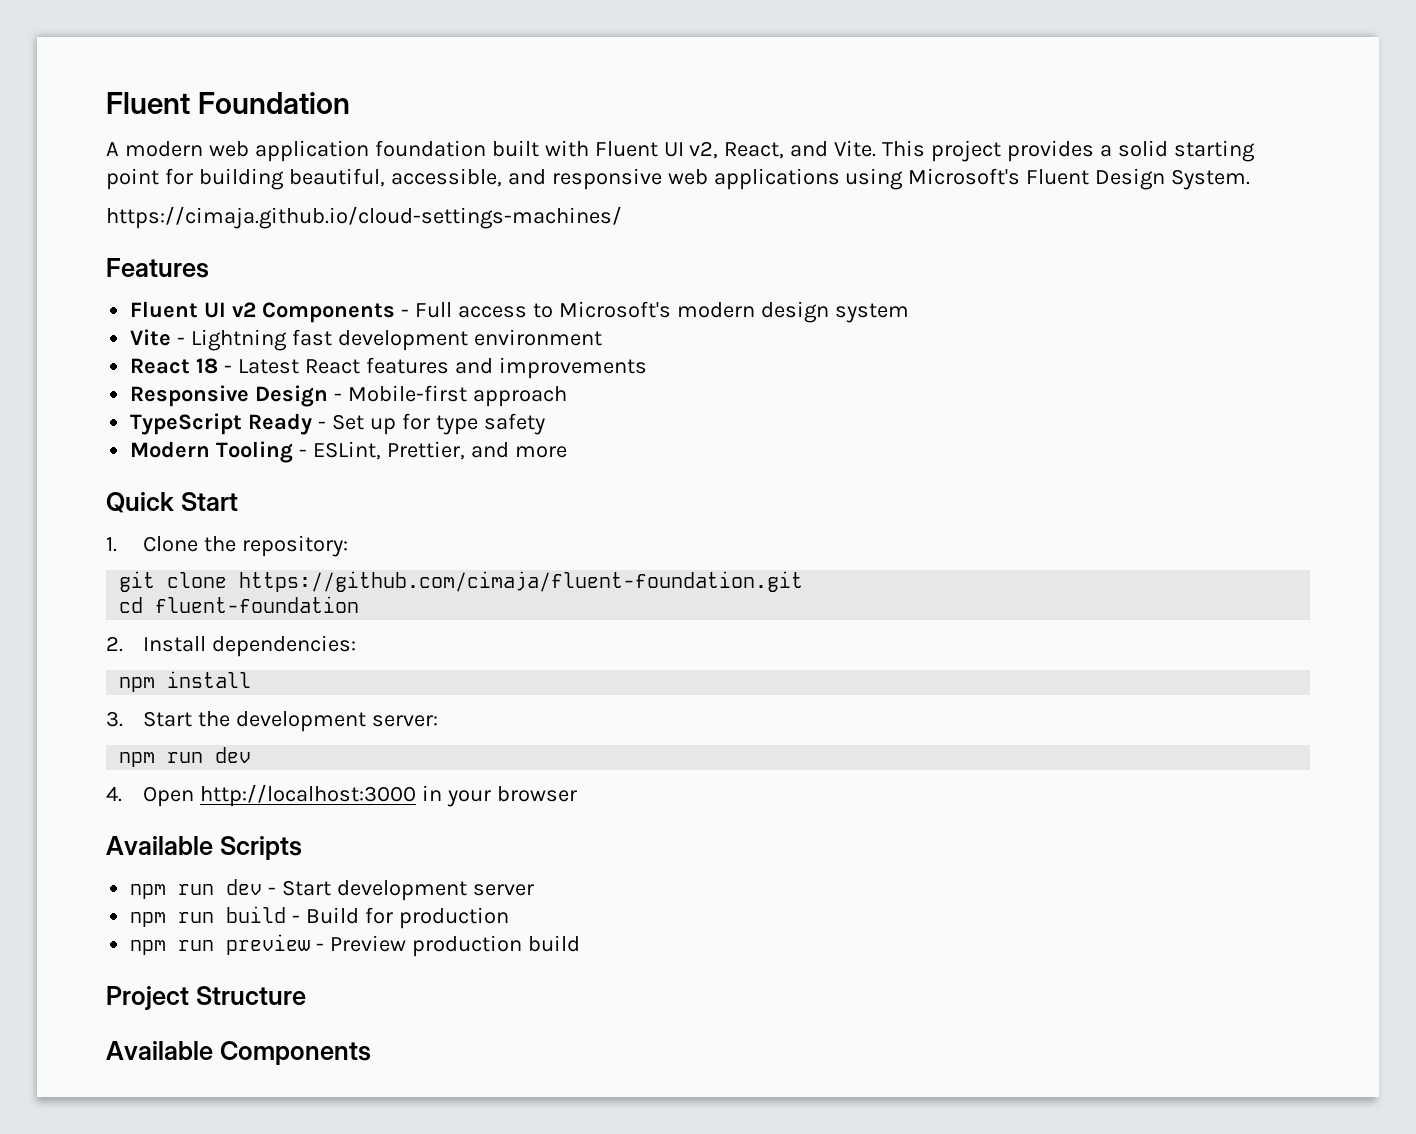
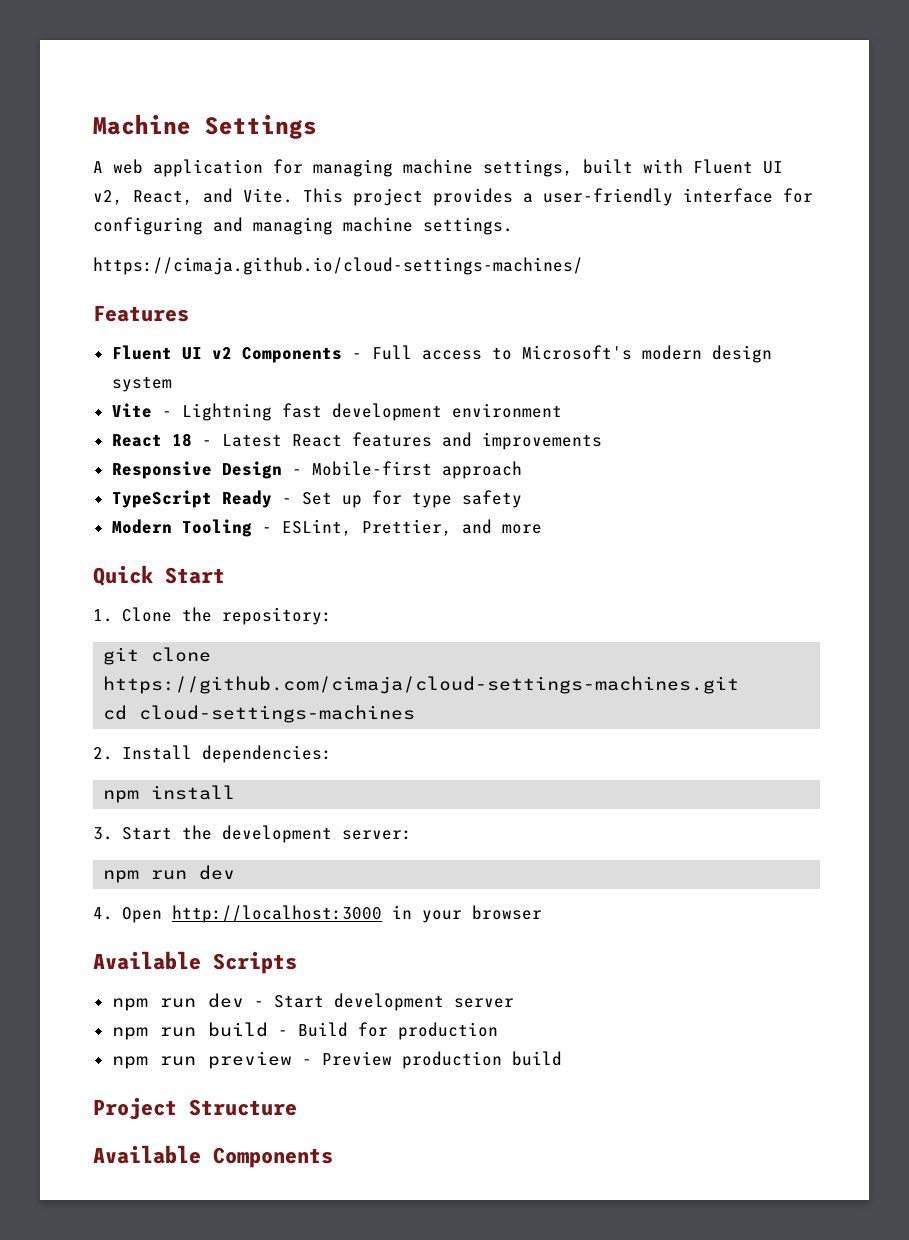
[106,92,350,114] Fluent Foundation -> [93,114,317,139] Machine Settings
[124,141,203,157] modern -> (103, 167) none
[374,140,486,157] foundation -> [273,159,573,177] for managing machine settings,
[1117,140,1255,162] [106,168,1251,190] solid starting point for building beautiful, accessible, and responsive web applications using Microsoft's Fluent Design System. -> [543,188,813,206] [93,217,513,235] user-friendly interface for configuring and managing machine settings.
[239,571,804,592] https://github.com/cimaja/fluent-foundation.git -> [103,676,740,694] https://github.com/cimaja/cloud-settings-machines.git
[155,596,360,613] fluent-foundation -> [139,705,416,723] cloud-settings-machines

